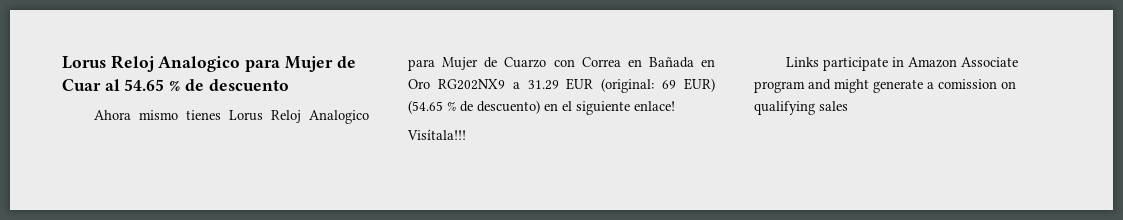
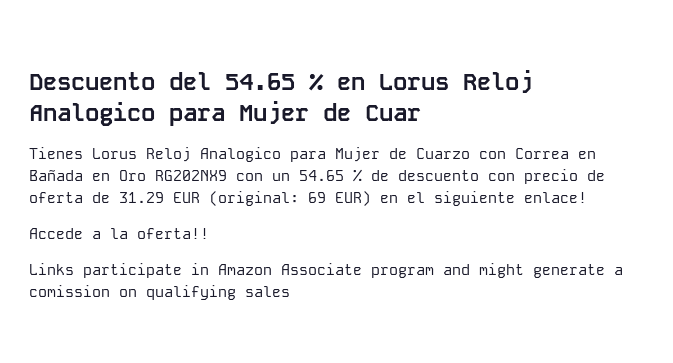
(62, 62) none -> [29,72,365,91] Descuento del 54.65 % en
[104,79,289,91] [93,110,221,120] al 54.65 % de descuento // Ahora mismo tienes -> [29,147,83,159] // Tienes
[512,82,520,89] a -> [236,169,605,184] [29,192,110,203] con un 54.65 % de descuento con precio de oferta de
[408,100,540,114] (54.65 % de descuento) -> (371, 198) none
[407,129,466,140] Visítala!!! -> [29,228,209,239] Accede a la oferta!!

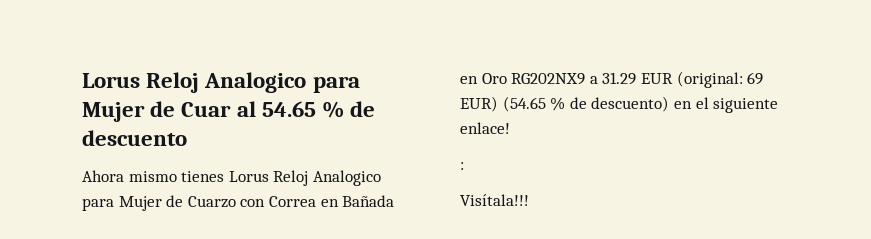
[29,72,365,91] Descuento del 54.65 % en -> (82, 80) none
[29,147,83,159] // Tienes -> [236,101,376,118] [82,130,187,146] [82,170,225,182] al 54.65 % de descuento // Ahora mismo tienes
[236,169,605,184] [29,192,110,203] con un 54.65 % de descuento con precio de oferta de -> [589,76,598,84] a
(371, 198) none -> [502,96,670,112] (54.65 % de descuento)
[29,228,209,239] [29,263,623,278] [29,285,290,300] Accede a la oferta!! // Links participate in Amazon Associate program and might generate a comission on qualifying sales -> [460,162,464,170] [460,194,529,206] : // Visítala!!!

